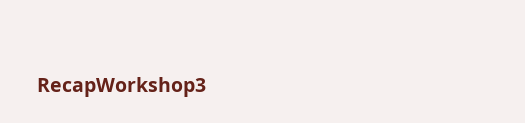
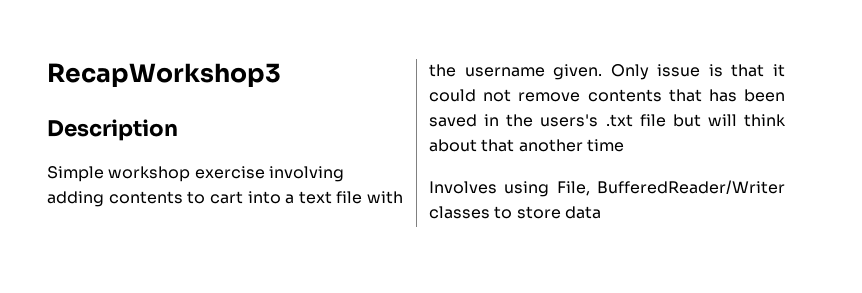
(206, 87) none -> [47,119,178,141] [47,166,344,182] [47,191,403,207] [429,64,785,80] [429,89,786,102] [429,114,786,127] [429,139,624,152] [429,180,785,197] [429,206,601,219] // Description // Simple workshop exercise involving adding contents to cart into a text file with the username given. Only issue is that it could not remove contents that has been saved in the users's .txt file but will think about that another time // Involves using File, BufferedReader/Writer classes to store data

